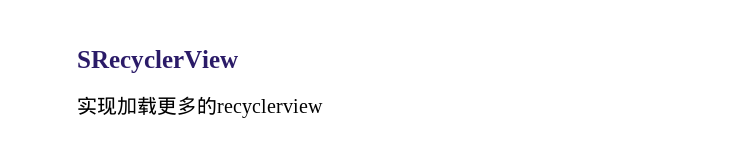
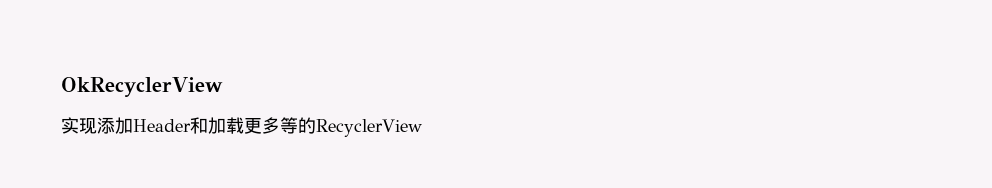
[77,50,238,73] SRecyclerView -> [61,77,223,97] OkRecyclerView
[117,96,323,118] 加载更多的recyclerview -> [97,117,422,137] 添加Header和加载更多等的RecyclerView

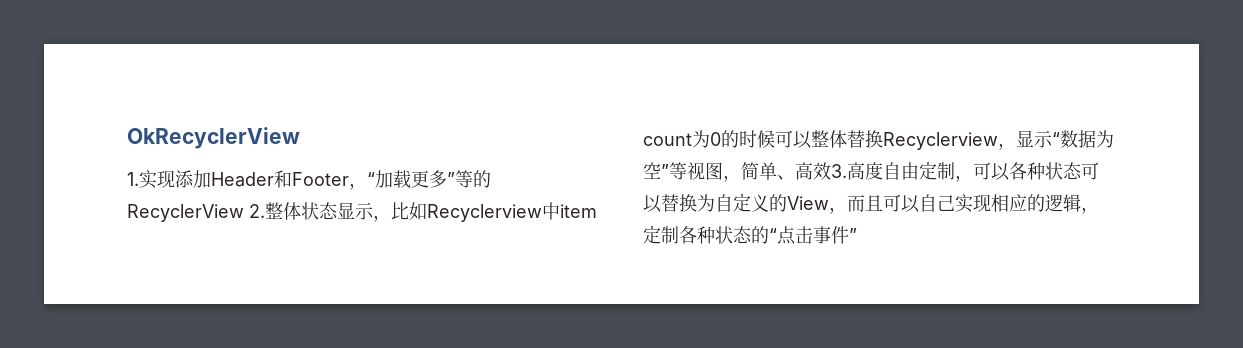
(223, 87) none -> [127,172,139,186] 1.
(208, 125) none -> [292,172,375,190] Footer，“
(280, 125) none -> [447,172,455,186] ”
(422, 128) none -> [249,202,597,222] [643,130,1114,150] [643,161,1099,182] [643,193,1099,214] [643,225,857,245] 2.整体状态显示，比如Recyclerview中item count为0的时候可以整体替换Recyclerview，显示“数据为空”等视图，简单、高效3.高度自由定制，可以各种状态可以替换为自定义的View，而且可以自己实现相应的逻辑，定制各种状态的“点击事件”

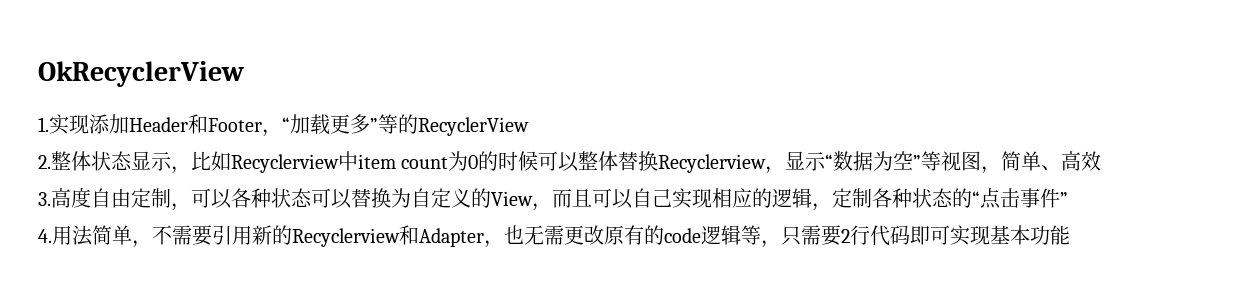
(244, 213) none -> (529, 126) //
(831, 171) none -> (1102, 161) //
(857, 235) none -> [38,225,1070,248] // 4.用法简单，不需要引用新的Recyclerview和Adapter，也无需更改原有的code逻辑等，只需要2行代码即可实现基本功能

